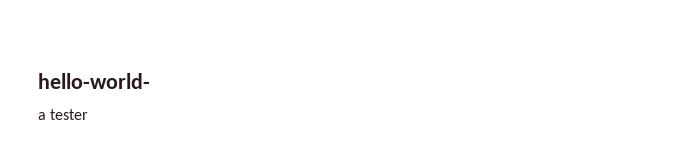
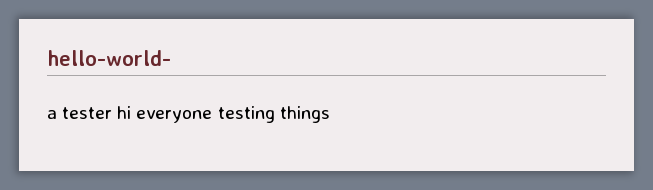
(89, 114) none -> [117,106,330,123] hi everyone testing things

